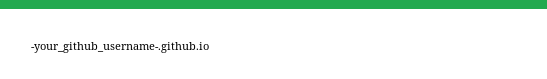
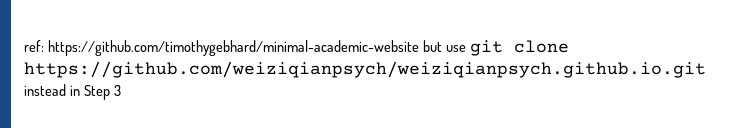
[31,42,209,53] -your_github_username-.github.io -> [24,40,569,56] [24,61,706,78] [24,84,121,100] ref: https://github.com/timothygebhard/minimal-academic-website but use git clone https://github.com/weiziqianpsych/weiziqianpsych.github.io.git instead in Step 3

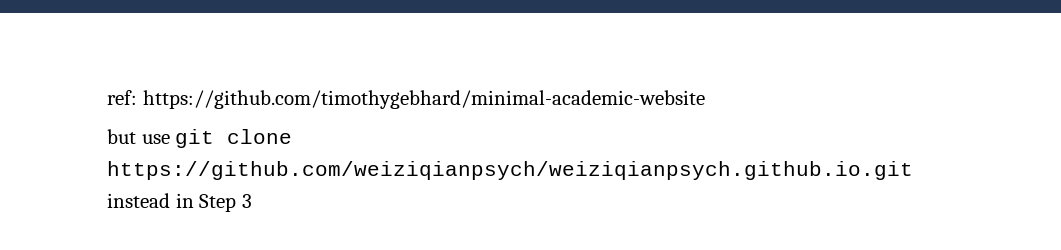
(419, 48) none -> (705, 99) //

